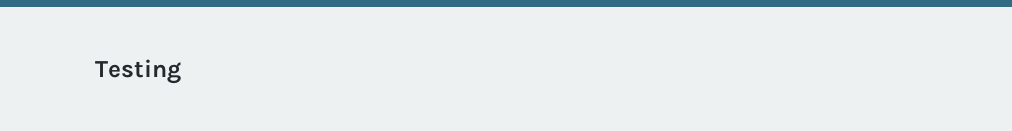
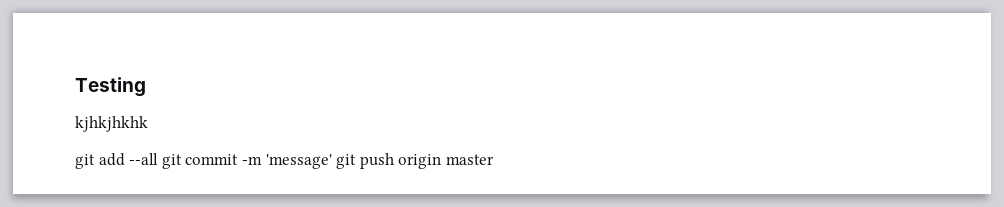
(181, 71) none -> [75,116,148,132] [75,153,494,169] // kjhkjhkhk // git add --all git commit -m 'message' git push origin master

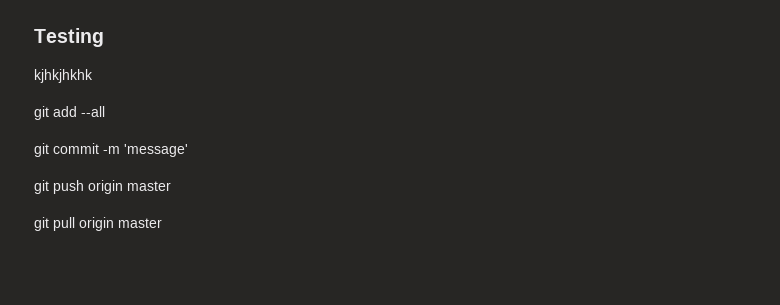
(159, 159) none -> (105, 111) //
(332, 161) none -> (188, 150) //
(494, 159) none -> [34,217,162,231] // git pull origin master

